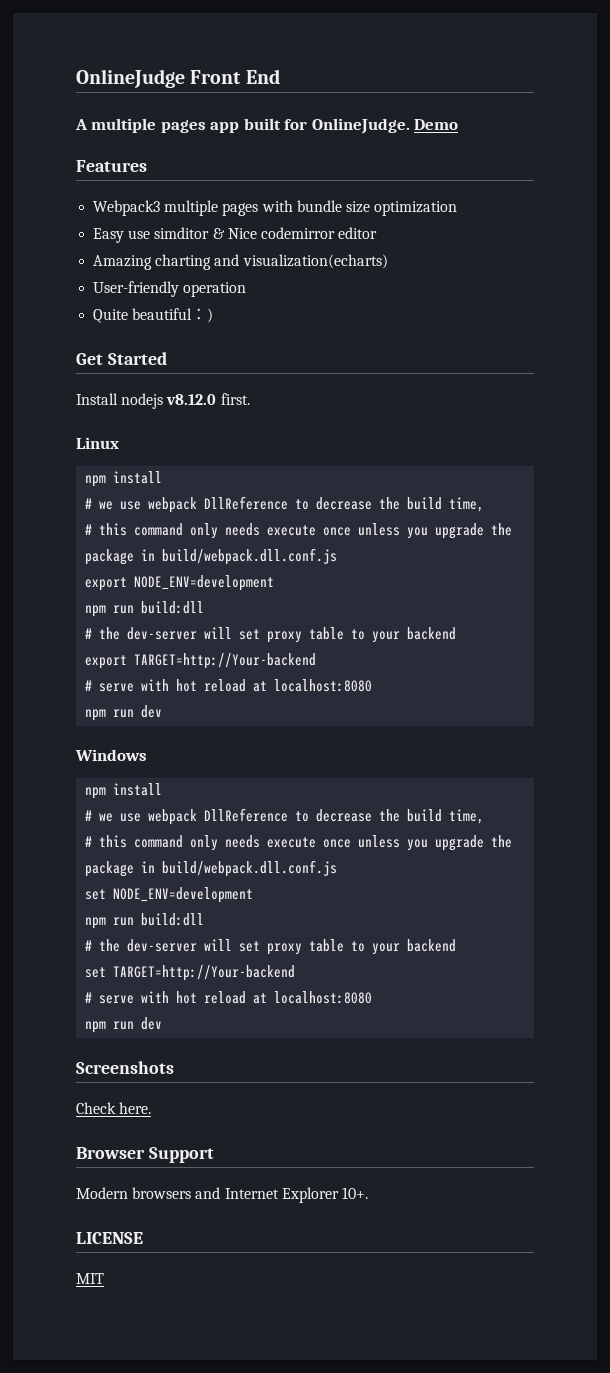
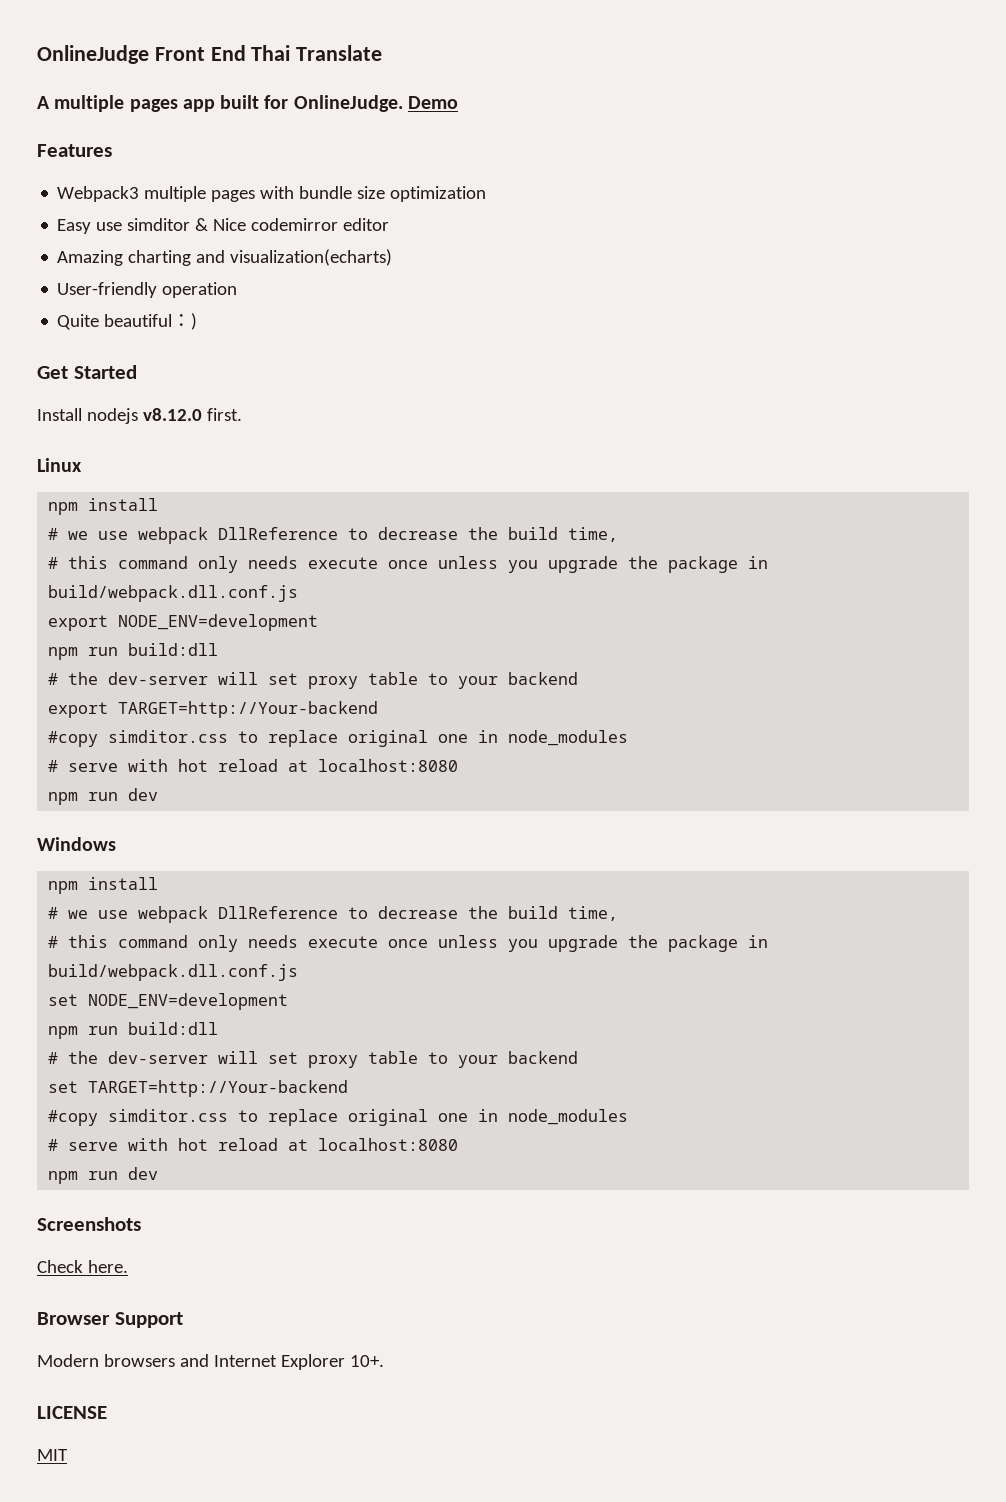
(280, 76) none -> [251,45,383,61] Thai Translate
(317, 661) none -> [48,730,629,747] // #copy simditor.css to replace original one in node_modules
(296, 973) none -> [48,1109,629,1126] // #copy simditor.css to replace original one in node_modules

